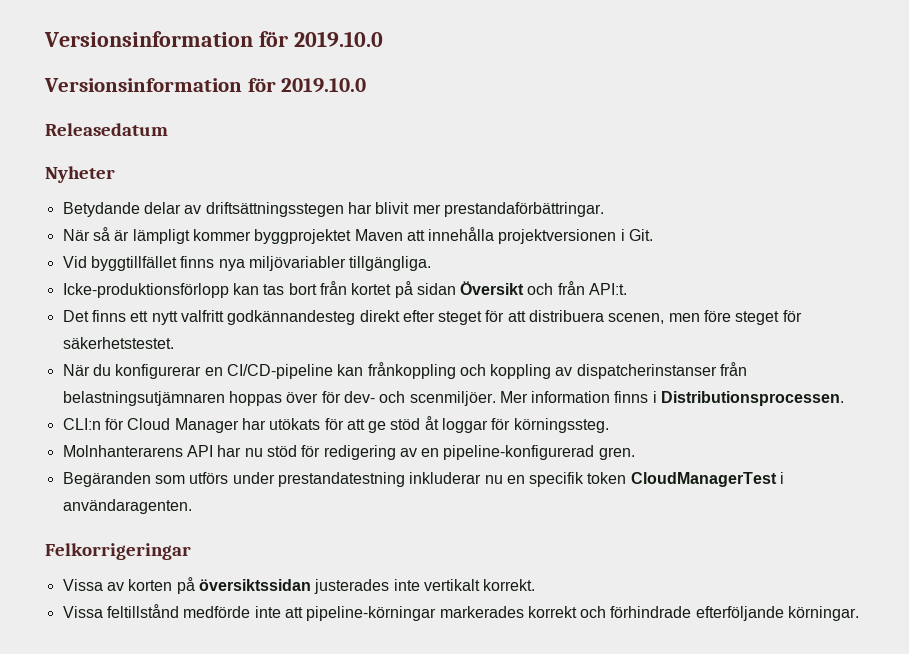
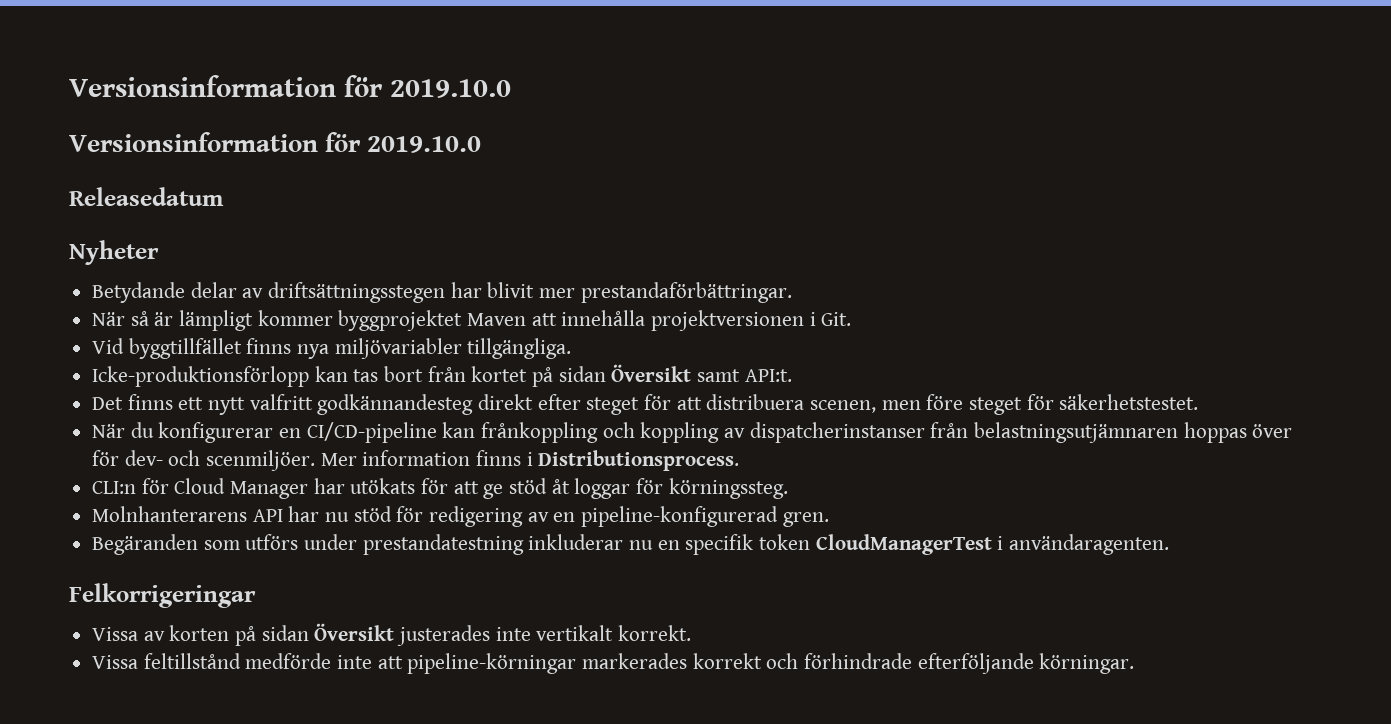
[527,281,585,295] och från -> [697,369,741,382] samt
[661,391,845,406] Distributionsprocessen. -> [538,450,740,471] Distributionsprocess.
[198,579,311,591] översiktssidan -> [261,623,395,641] sidan Översikt

